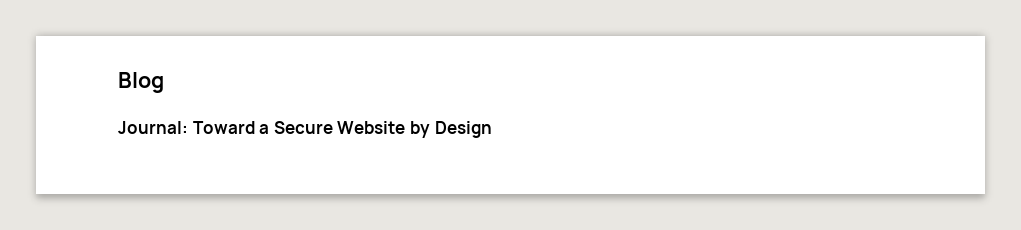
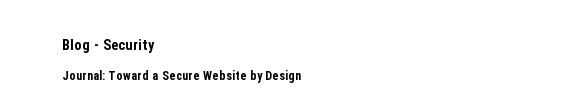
(164, 82) none -> [93,39,155,53] - Security

